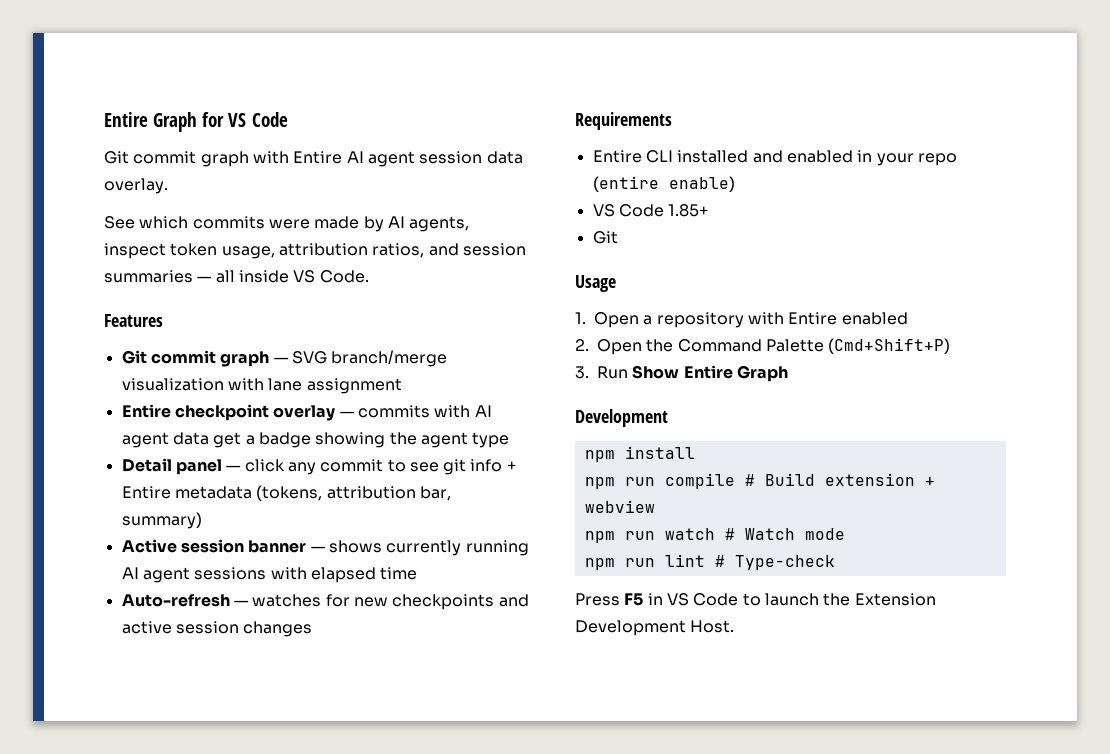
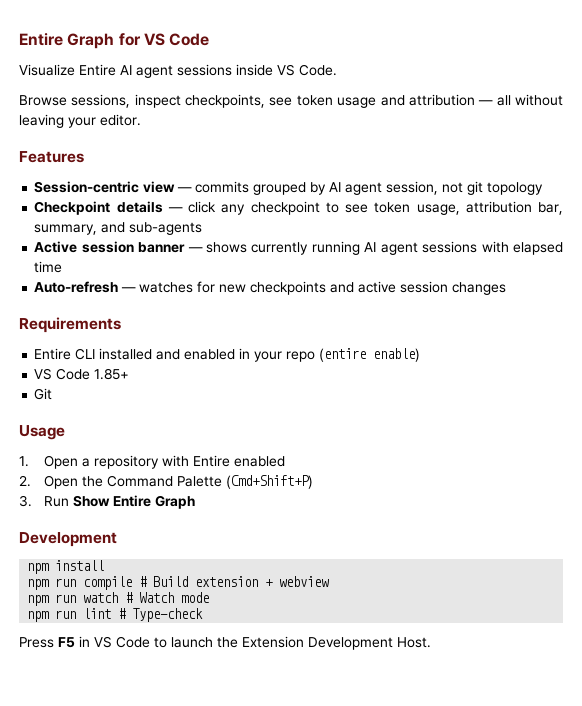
[104,151,523,167] [104,178,168,194] [104,216,470,232] [104,243,526,259] [104,270,369,283] [104,314,163,327] [121,350,448,367] [121,378,402,394] [121,404,492,421] [121,432,510,448] [121,458,222,475] Git commit graph with Entire AI agent session data overlay. // See which commits were made by AI agents, inspect token usage, attribution ratios, and session summaries — all inside VS Code. // Features // Git commit graph — SVG branch/merge visualization with lane assignment // Entire checkpoint overlay — commits with AI agent data get a badge showing the agent type // Detail panel -> [19,64,337,78] [19,94,564,108] [19,114,141,128] [19,151,84,163] [34,181,544,195] [34,201,163,215] Visualize Entire AI agent sessions inside VS Code. // Browse sessions, inspect checkpoints, see token usage and attribution — all without leaving your editor. // Features // Session-centric view — commits grouped by AI agent session, not git topology // Checkpoint details
[320,459,384,472] commit -> [250,201,320,215] checkpoint
[443,459,516,475] [121,485,451,501] [121,512,202,529] git info + Entire metadata (tokens, attribution bar, summary) -> [374,201,564,215] [34,222,203,235] token usage, attribution bar, summary, and sub-agents

